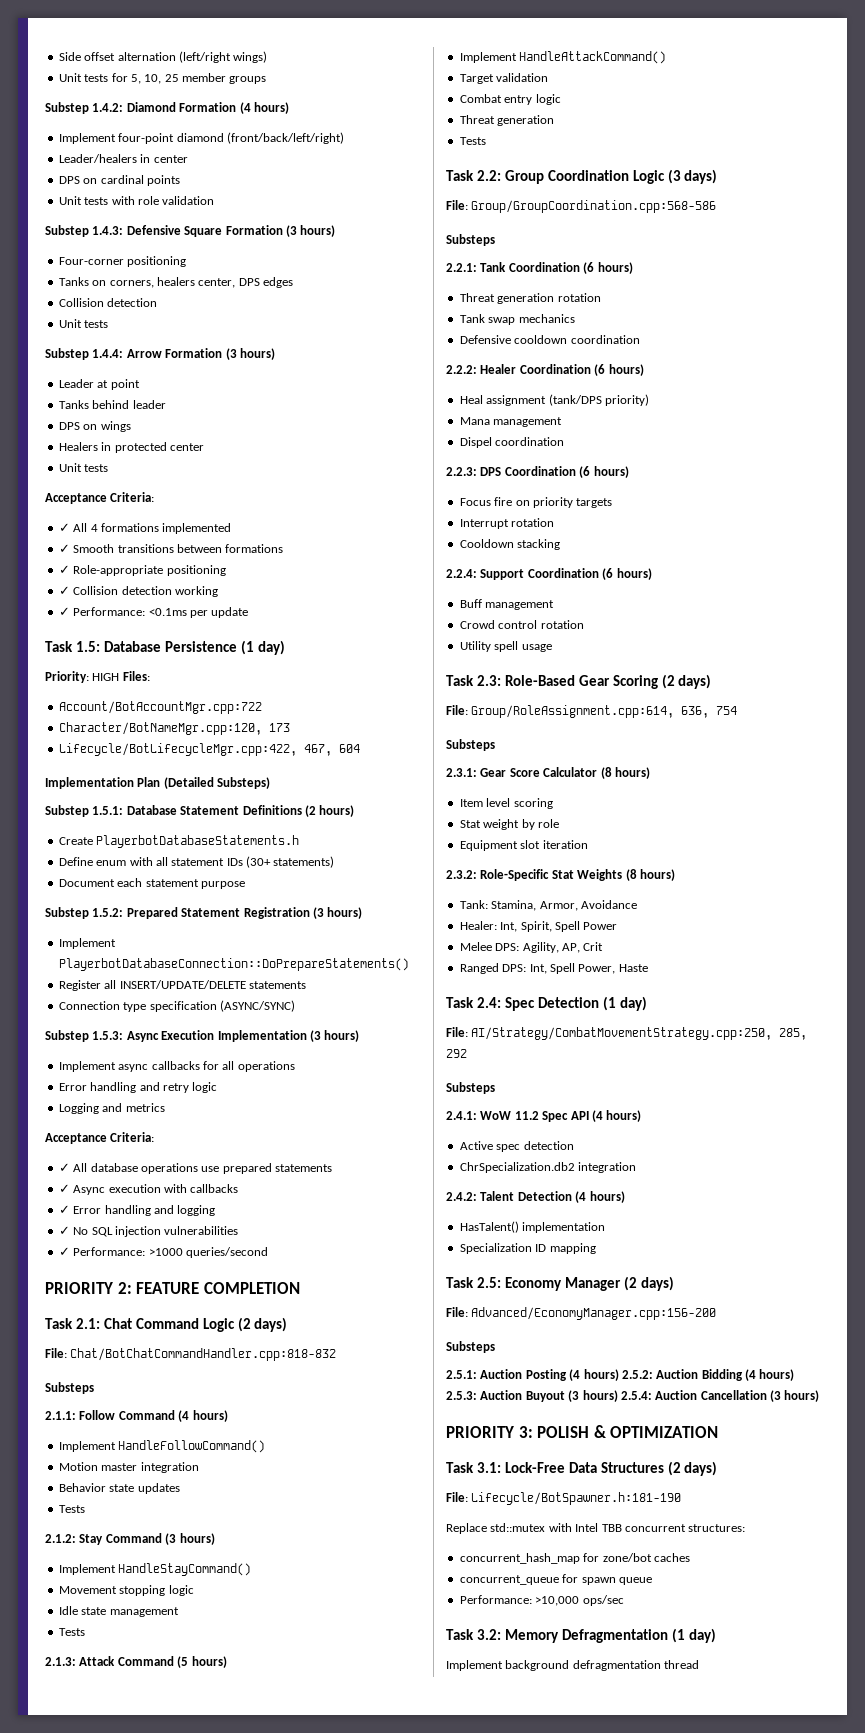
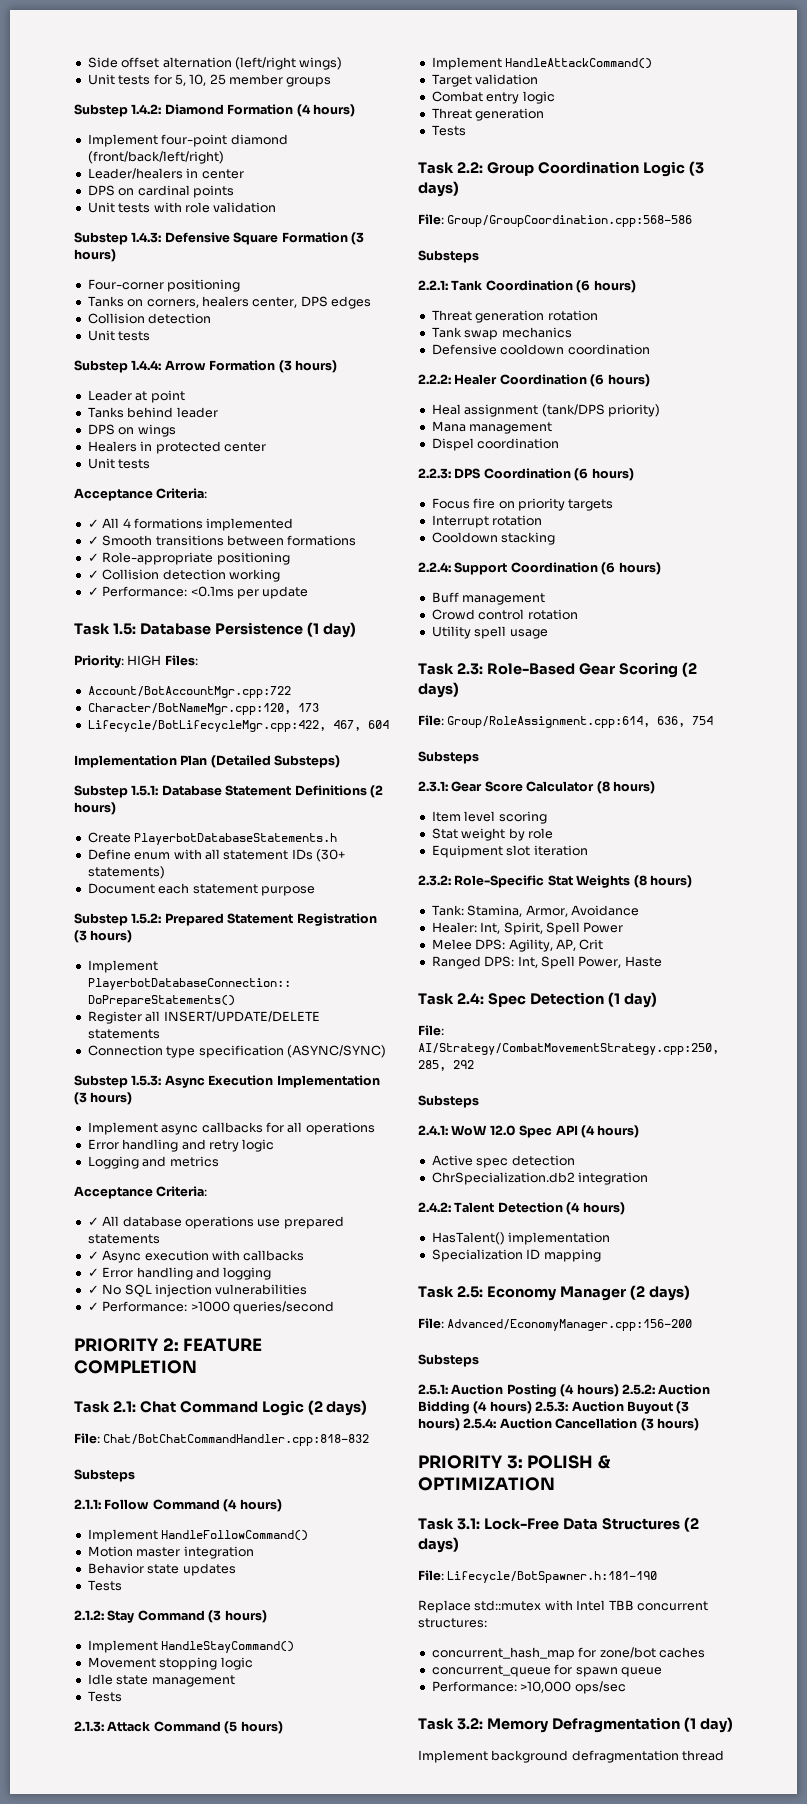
[514,1111,539,1120] 11.2 -> [489,1125,516,1136] 12.0

